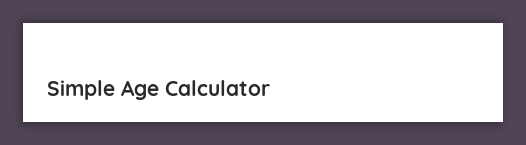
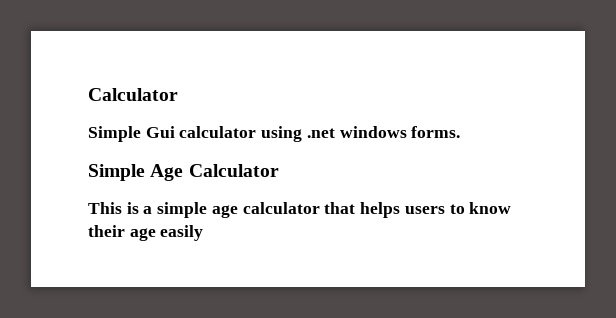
[47,80,270,100] Simple Age Calculator -> [88,88,178,101] [88,126,461,142] [88,164,279,181] [88,202,512,218] [88,225,204,241] Calculator // Simple Gui calculator using .net windows forms. // Simple Age Calculator // This is a simple age calculator that helps users to know their age easily

